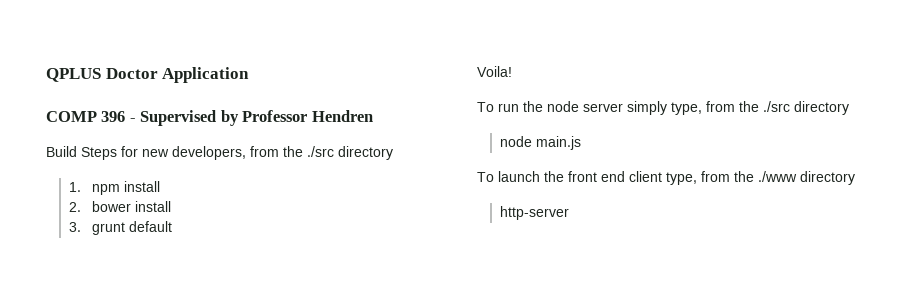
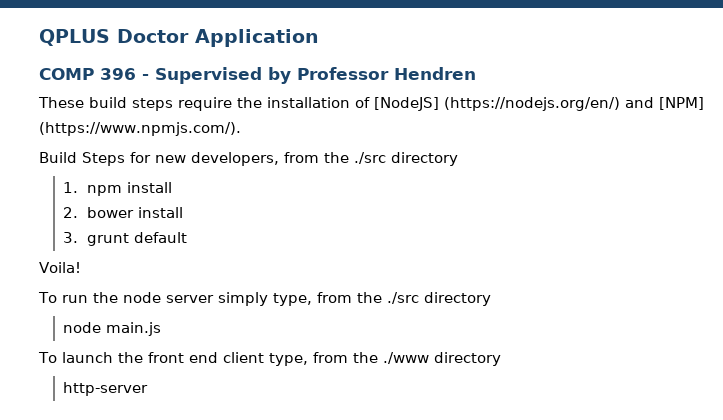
(373, 116) none -> [38,97,704,111] [39,122,241,136] // These build steps require the installation of [NodeJS] (https://nodejs.org/en/) and [NPM] (https://www.npmjs.com/).

